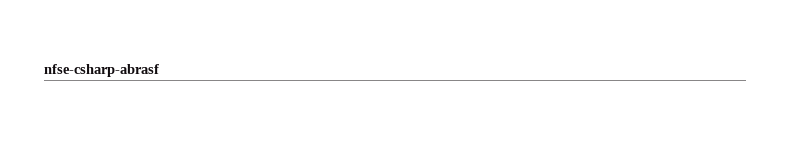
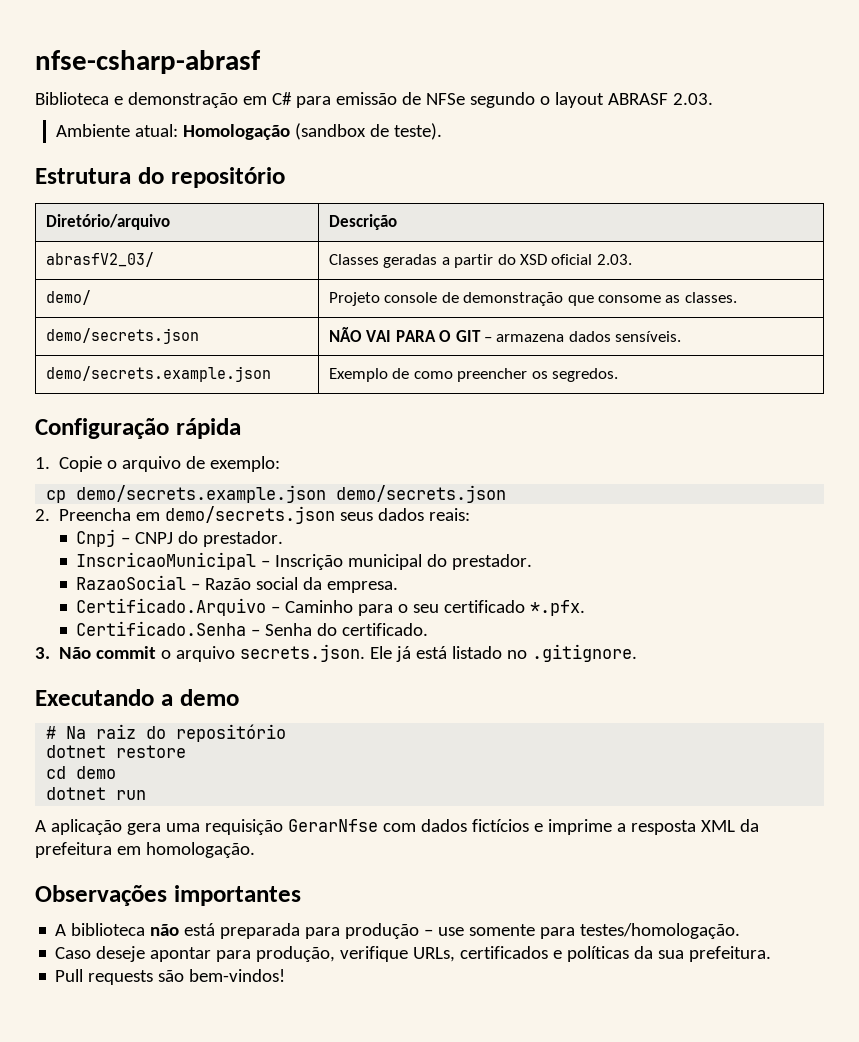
(159, 70) none -> [35,92,713,108] [55,123,442,140] [35,167,285,188] [45,214,170,230] [328,214,397,230] [45,252,154,267] [328,254,632,268] [45,290,91,305] [328,292,737,306] [45,328,199,344] [328,327,682,342] [45,366,271,382] [328,368,619,382] [35,418,241,439] [35,456,281,472] [46,485,507,503] [35,506,471,524] [76,529,284,547] [76,552,533,570] [76,575,399,593] [76,598,586,616] [76,621,429,636] [35,644,638,662] [35,689,239,706] [46,724,287,742] [46,745,187,758] [46,766,117,779] [46,787,147,800] [35,819,759,835] [35,842,255,858] [35,885,301,906] [55,923,741,939] [55,946,772,962] [55,969,286,985] // Biblioteca e demonstração em C# para emissão de NFSe segundo o layout ABRASF 2.03. // Ambiente atual: Homologação (sandbox de teste). // Estrutura do repositório // Diretório/arquivo | Descrição // abrasfV2_03/ | Classes geradas a partir do XSD oficial 2.03. // demo/ | Projeto console de demonstração que consome as classes. // demo/secrets.json | NÃO VAI PARA O GIT – armazena dados sensíveis. // demo/secrets.example.json | Exemplo de como preencher os segredos. // Configuração rápida // 1. Copie o arquivo de exemplo: // cp demo/secrets.example.json demo/secrets.json // 2. Preencha em demo/secrets.json seus dados reais: // Cnpj – CNPJ do prestador. // InscricaoMunicipal – Inscrição municipal do prestador. // RazaoSocial – Razão social da empresa. // Certificado.Arquivo – Caminho para o seu certificado *.pfx. // Certificado.Senha – Senha do certificado. // 3. Não commit o arquivo secrets.json. Ele já está listado no .gitignore. // Executando a demo // # Na raiz do repositório // dotnet restore // cd demo // dotnet run // A aplicação gera uma requisição GerarNfse com dados fictícios e imprime a resposta XML da prefeitura em homologação. // Observações importantes // A biblioteca não está preparada para produção – use somente para testes/homologação. // Caso deseje apontar para produção, verifique URLs, certificados e políticas da sua prefeitura. // Pull requests são bem-vindos!

